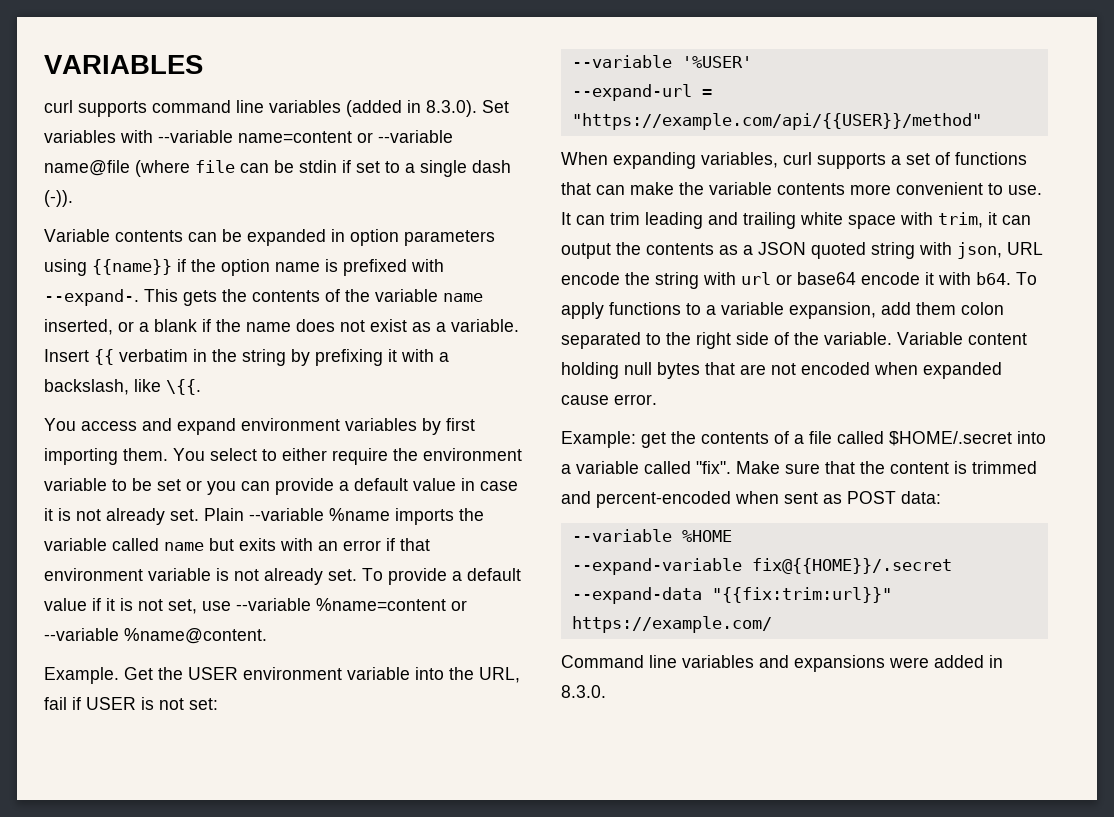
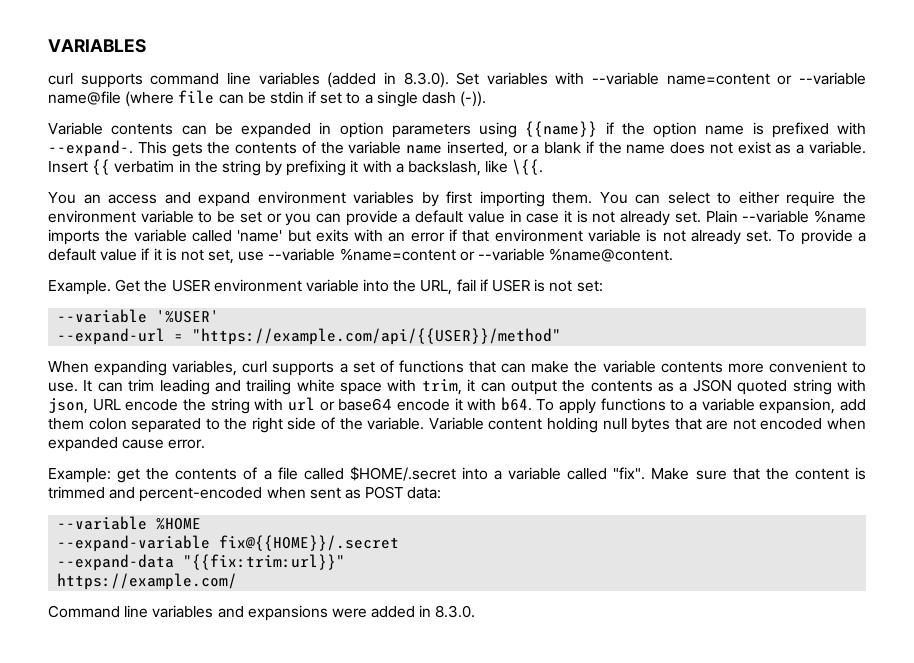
(76, 424) none -> [83,194,101,204] an
(205, 454) none -> [635,194,661,204] can
[164,542,204,551] name -> [237,230,283,242] 'name'

